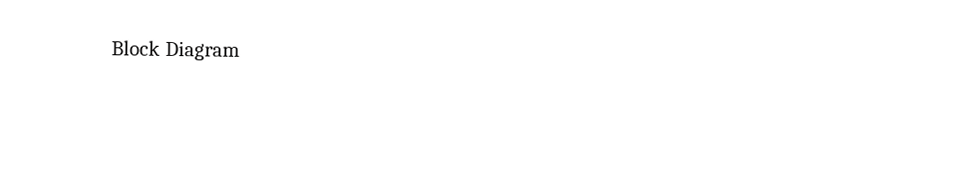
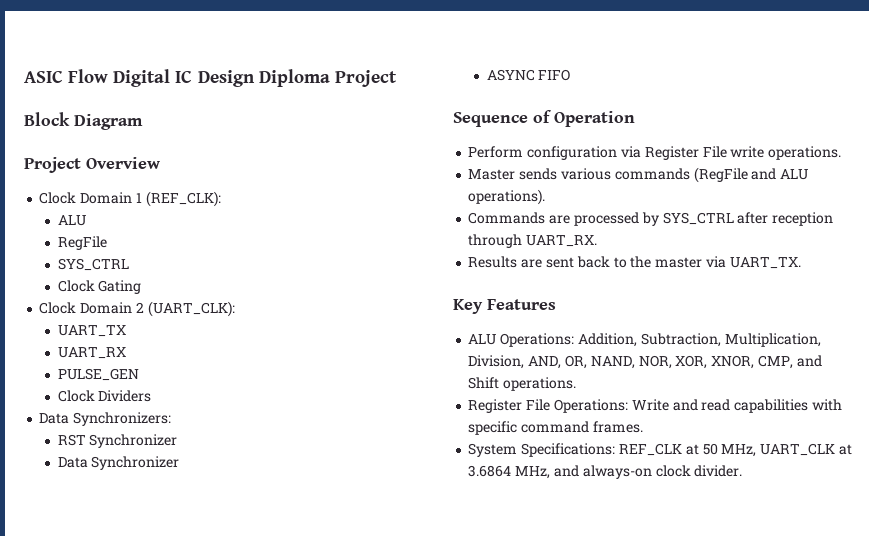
[111,40,240,61] Block Diagram -> [24,69,397,87] [24,112,143,130] [24,157,160,173] [39,191,221,207] [57,215,86,226] [57,236,107,250] [57,258,129,271] [57,280,142,294] [39,301,235,317] [57,325,126,337] [57,347,126,359] [57,368,139,381] [57,390,152,402] [39,412,172,426] [57,434,178,448] [57,456,180,470] [486,69,571,81] [453,110,635,127] [468,146,842,160] [468,167,809,183] [468,189,546,205] [468,212,834,226] [468,234,598,248] [468,256,801,269] [453,299,556,314] [468,333,821,347] [468,355,822,369] [468,377,577,391] [468,399,842,413] [468,421,643,435] [468,443,852,457] [468,465,743,479] ASIC Flow Digital IC Design Diploma Project // Block Diagram // Project Overview // Clock Domain 1 (REF_CLK): // ALU // RegFile // SYS_CTRL // Clock Gating // Clock Domain 2 (UART_CLK): // UART_TX // UART_RX // PULSE_GEN // Clock Dividers // Data Synchronizers: // RST Synchronizer // Data Synchronizer // ASYNC FIFO // Sequence of Operation // Perform configuration via Register File write operations. // Master sends various commands (RegFile and ALU operations). // Commands are processed by SYS_CTRL after reception through UART_RX. // Results are sent back to the master via UART_TX. // Key Features // ALU Operations: Addition, Subtraction, Multiplication, Division, AND, OR, NAND, NOR, XOR, XNOR, CMP, and Shift operations. // Register File Operations: Write and read capabilities with specific command frames. // System Specifications: REF_CLK at 50 MHz, UART_CLK at 3.6864 MHz, and always-on clock divider.

